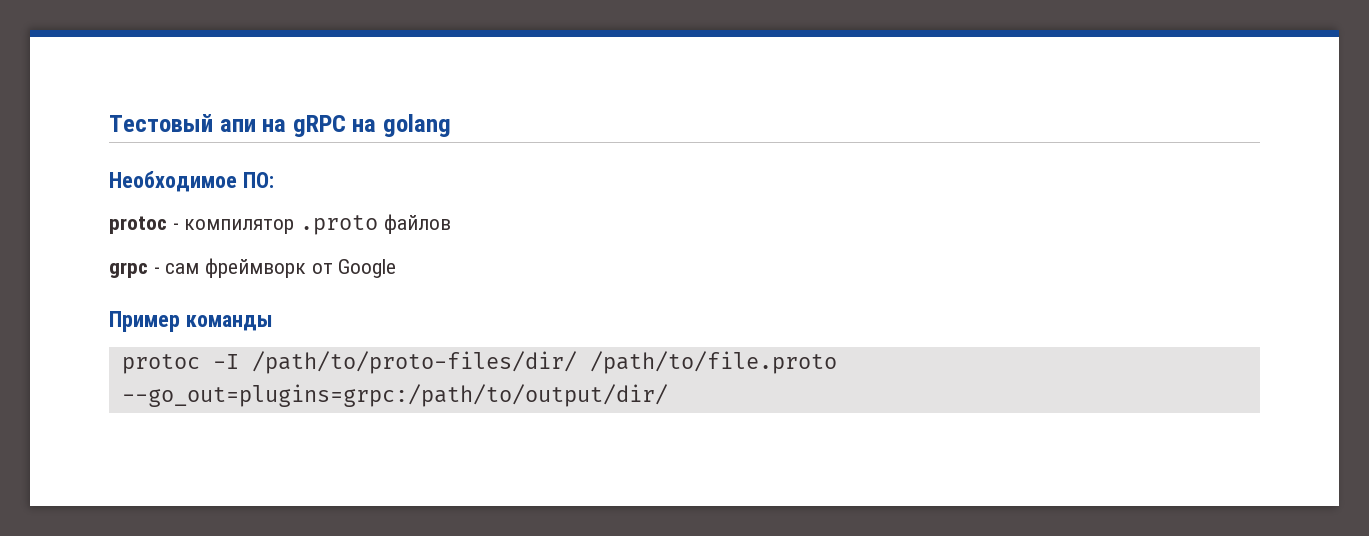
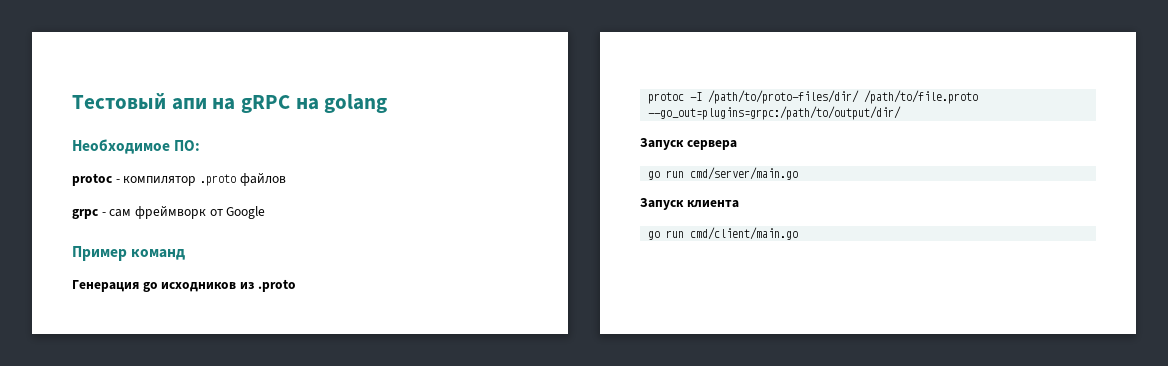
[185,315,273,331] команды -> [131,249,186,260] [72,279,296,292] команд // Генерация go исходников из .proto
(668, 395) none -> [640,138,737,150] [648,167,799,180] [640,198,739,210] [648,227,799,240] // Запуск сервера // go run cmd/server/main.go // Запуск клиента // go run cmd/client/main.go

